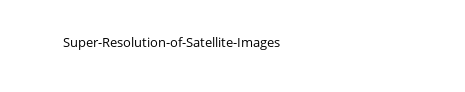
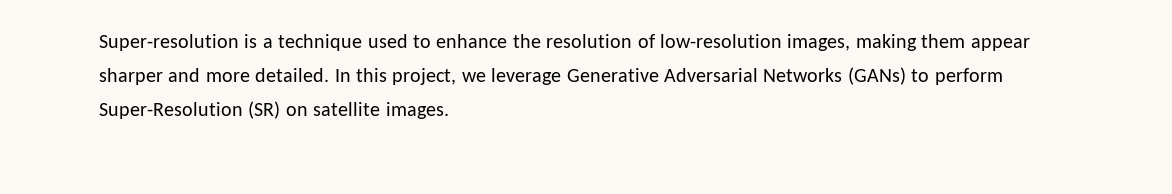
[63,37,280,50] Super-Resolution-of-Satellite-Images -> [99,34,1030,51] [99,67,1003,85] [99,101,449,119] Super-resolution is a technique used to enhance the resolution of low-resolution images, making them appear sharper and more detailed. In this project, we leverage Generative Adversarial Networks (GANs) to perform Super-Resolution (SR) on satellite images.

